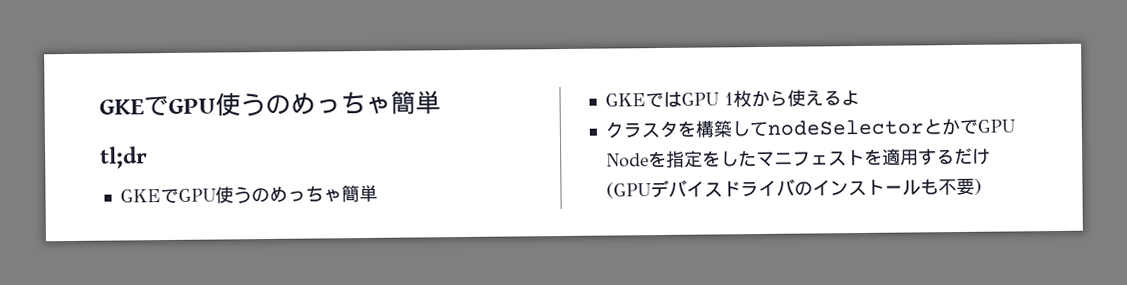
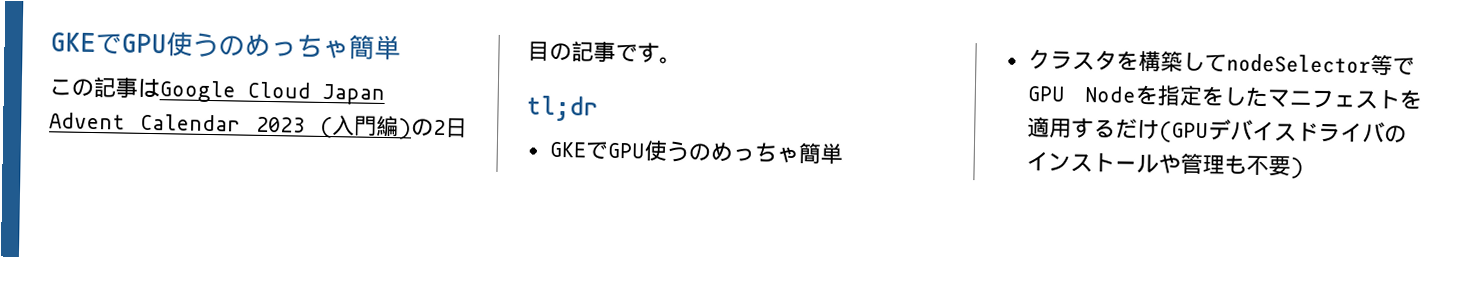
[99,90,441,117] GKEでGPU使うのめっちゃ簡単 -> [50,31,401,61] [49,77,385,106] [49,112,468,140] [527,41,682,65] GKEでGPU使うのめっちゃ簡単 // この記事はGoogle Cloud Japan Advent Calendar 2023 (入門編)の2日目の記事です。
[604,89,860,108] // GKEではGPU 1枚から使えるよ -> (843, 153) none
[922,117,960,136] とか -> [1369,54,1393,76] 等
(921, 187) none -> [1157,153,1225,175] や管理

